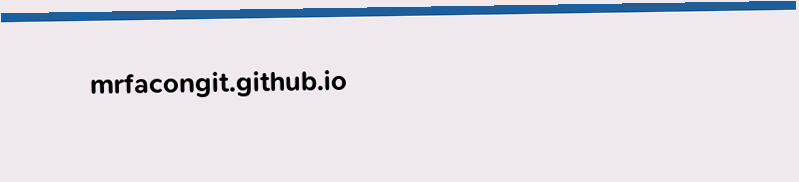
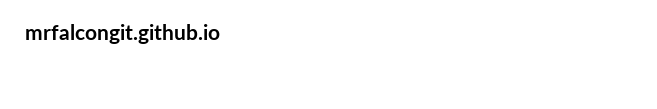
[89,69,348,99] mrfacongit.github.io -> [25,24,220,44] mrfalcongit.github.io

